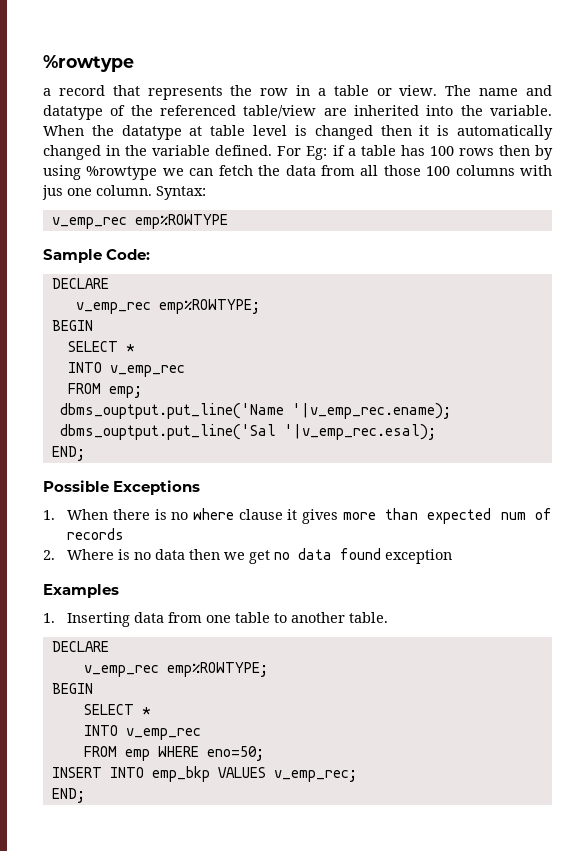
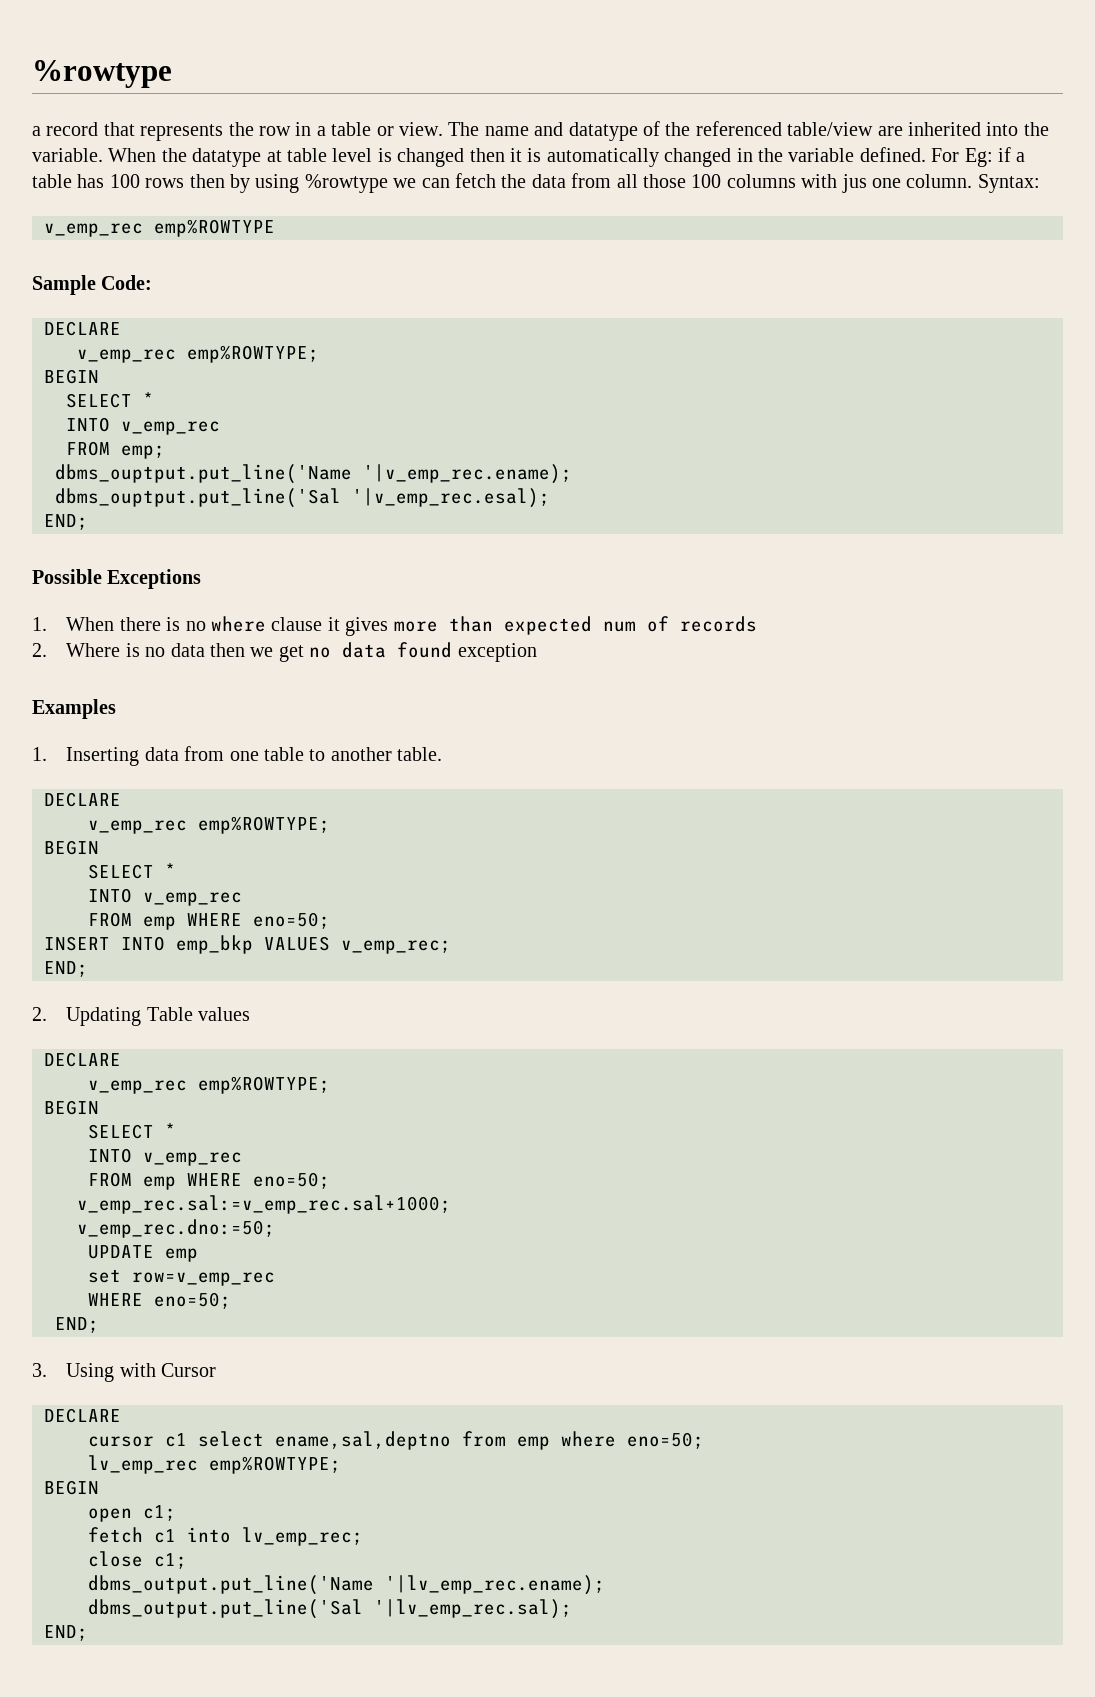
(85, 795) none -> [32,1007,251,1026] [44,1052,121,1067] [88,1076,330,1094] [44,1100,99,1115] [88,1123,176,1139] [88,1148,242,1166] [88,1172,330,1190] [77,1195,451,1214] [77,1219,275,1238] [88,1245,198,1262] [88,1269,275,1286] [88,1292,231,1309] [55,1317,99,1333] [32,1363,217,1382] [44,1408,121,1423] [88,1431,704,1450] [88,1455,341,1474] [44,1480,99,1495] [88,1505,176,1522] [88,1527,363,1546] [88,1551,187,1569] [88,1575,605,1595] [88,1599,572,1619] [44,1625,88,1641] // 2. Updating Table values // DECLARE // v_emp_rec emp%ROWTYPE; // BEGIN // SELECT * // INTO v_emp_rec // FROM emp WHERE eno=50; // v_emp_rec.sal:=v_emp_rec.sal+1000; // v_emp_rec.dno:=50; // UPDATE emp // set row=v_emp_rec // WHERE eno=50; // END; // 3. Using with Cursor // DECLARE // cursor c1 select ename,sal,deptno from emp where eno=50; // lv_emp_rec emp%ROWTYPE; // BEGIN // open c1; // fetch c1 into lv_emp_rec; // close c1; // dbms_output.put_line('Name '|lv_emp_rec.ename); // dbms_output.put_line('Sal '|lv_emp_rec.sal); // END;

